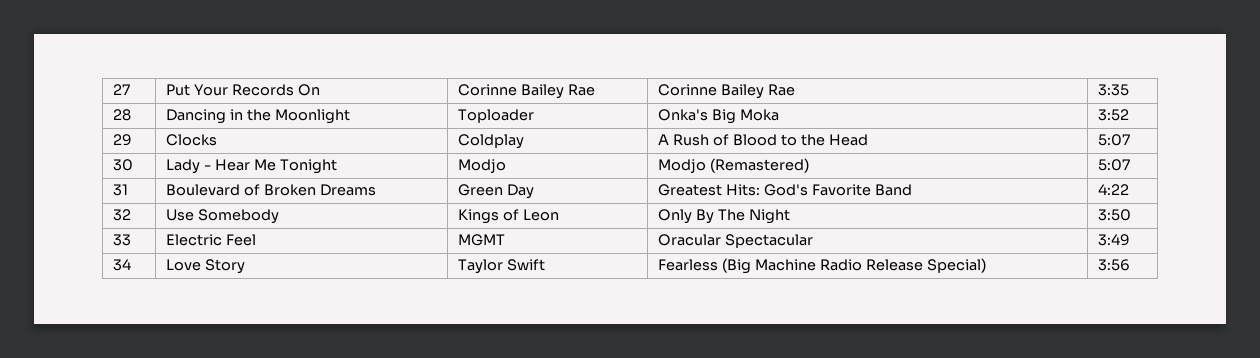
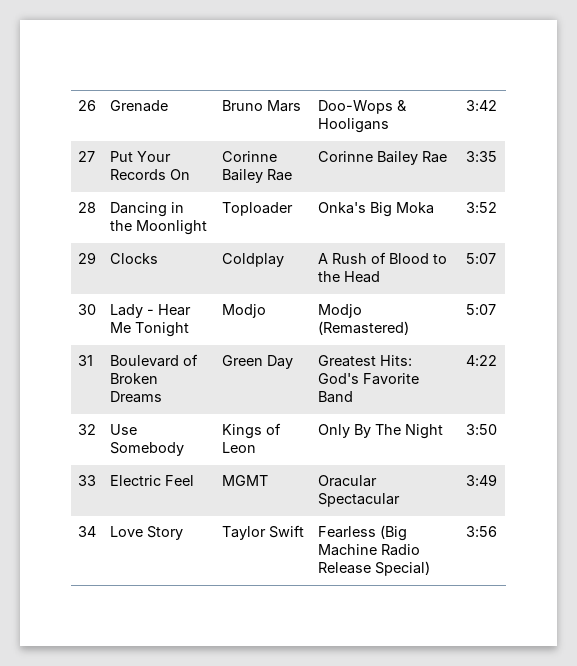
(113, 89) none -> [77,100,96,111] [109,100,168,112] [221,100,301,112] [317,100,407,114] [317,118,389,133] [465,100,497,111] 26 | Grenade | Bruno Mars | Doo-Wops & Hooligans | 3:42 //

